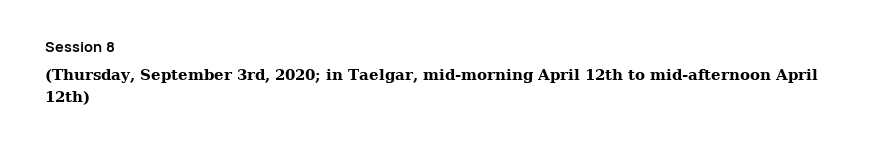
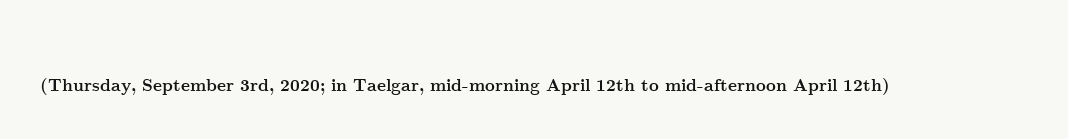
[45,42,115,52] Session 8 // -> (40, 86) none

